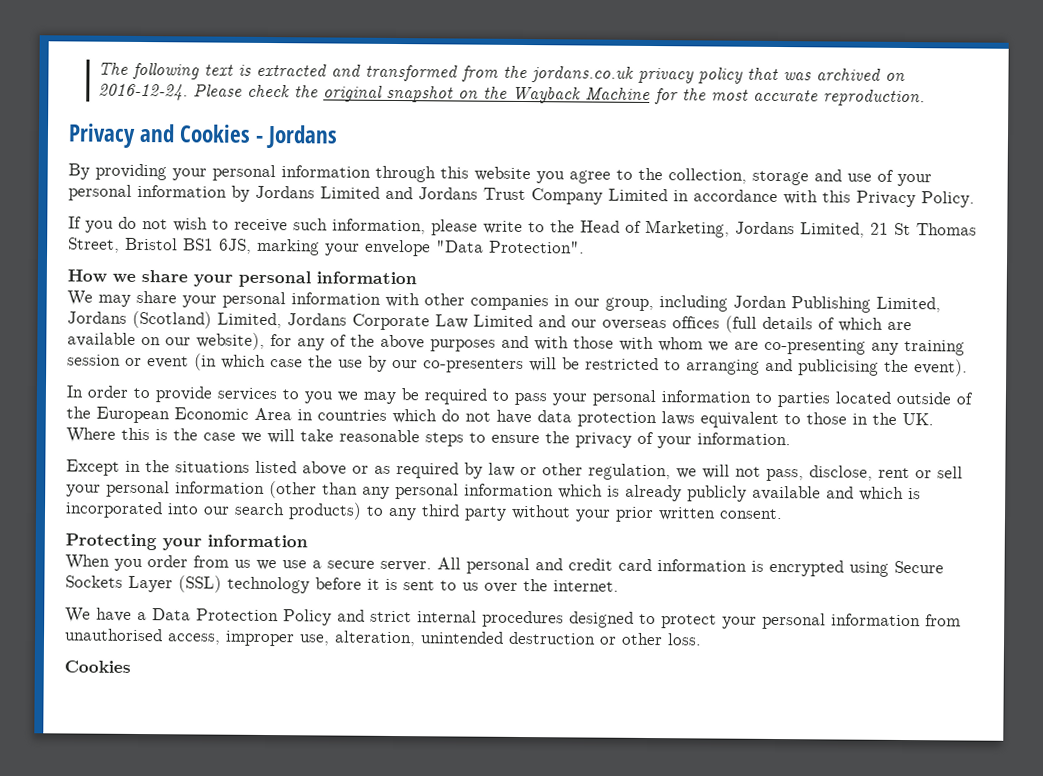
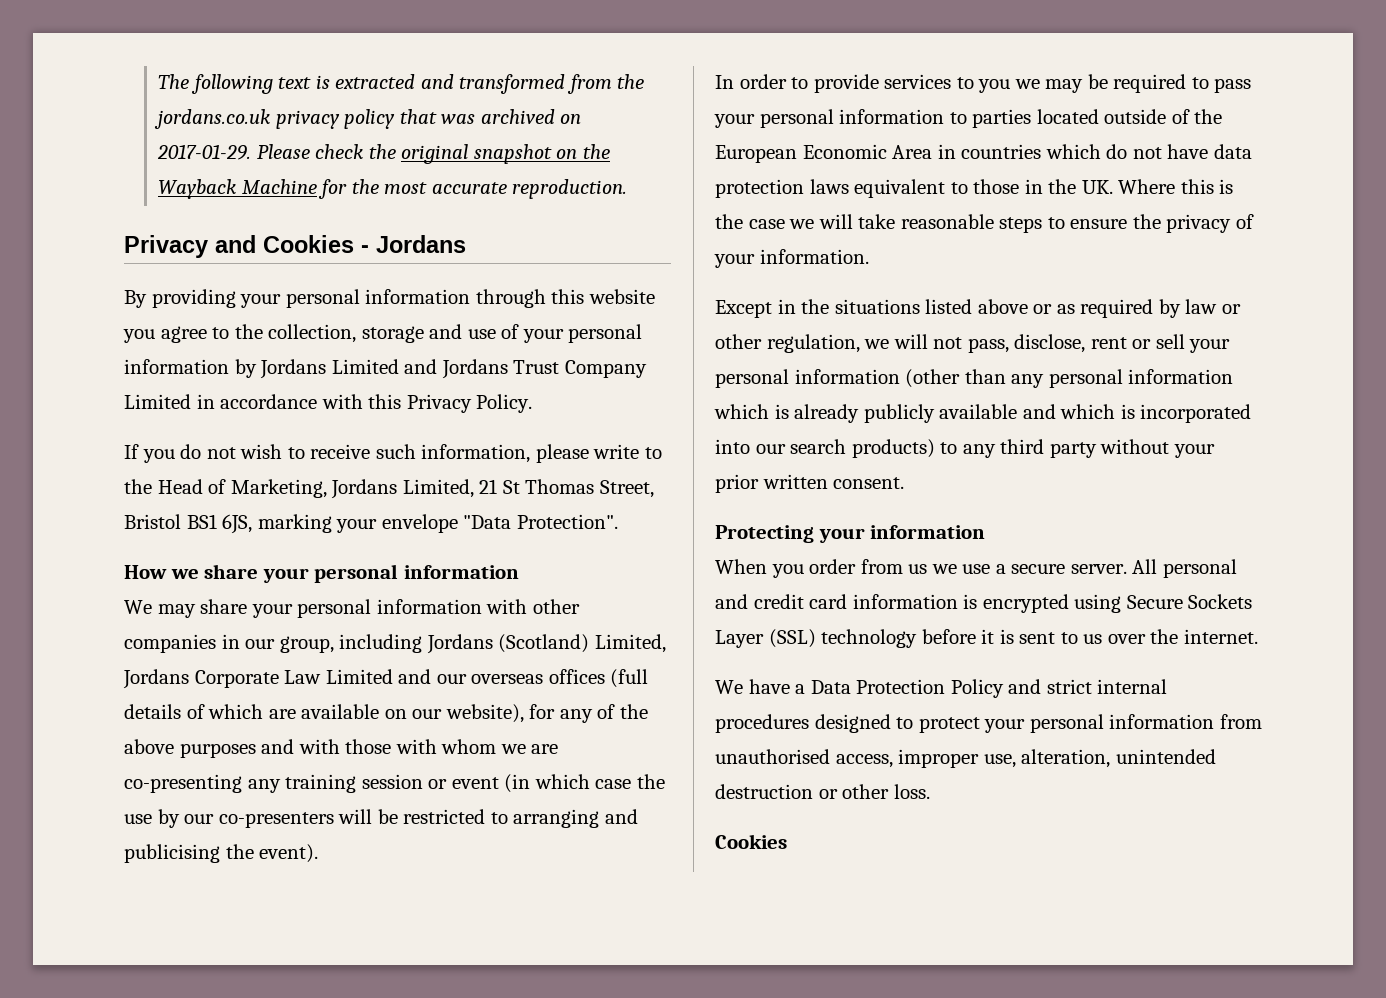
[97,83,188,101] 2016-12-24. -> [156,144,251,160] 2017-01-29.
[733,295,941,313] Jordan Publishing Limited, -> (423, 643) none

